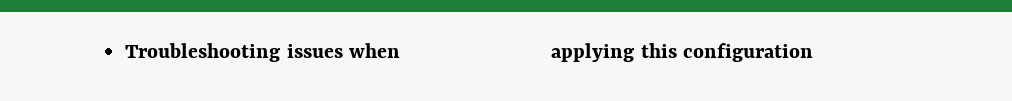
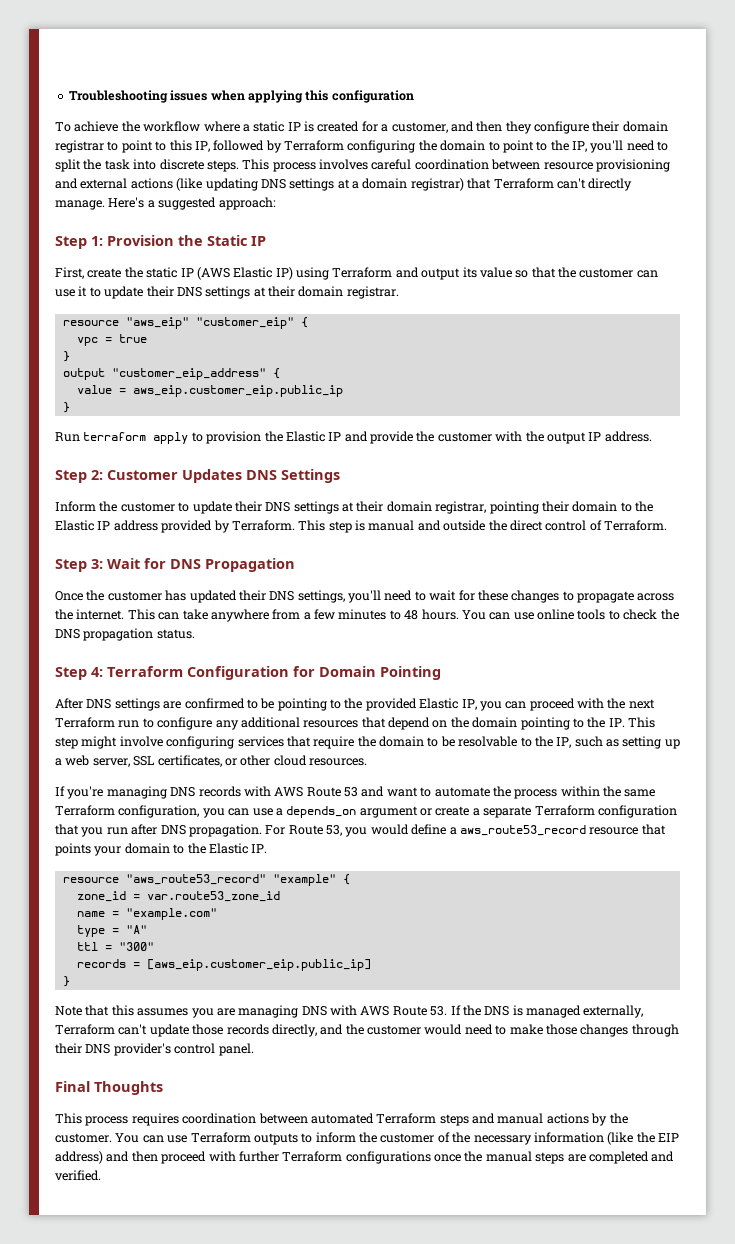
(813, 52) none -> [55,121,668,134] [55,140,669,153] [55,159,670,172] [55,178,633,191] [55,197,276,210] [55,235,266,249] [55,267,658,280] [55,286,399,299] [62,317,308,329] [76,334,147,346] [62,351,70,362] [62,368,280,380] [76,385,343,397] [62,402,70,413] [55,431,652,444] [55,469,340,483] [55,501,653,514] [55,520,667,533] [55,558,295,572] [55,590,675,603] [55,609,679,622] [55,628,195,641] [55,666,441,680] [55,698,655,711] [55,717,655,730] [55,736,680,749] [55,755,367,767] [55,786,656,799] [55,805,677,818] [55,824,666,837] [55,843,268,856] [62,874,350,886] [76,891,280,902] [76,908,217,920] [76,925,147,937] [76,942,154,951] [76,959,371,971] [62,976,70,987] [55,1005,644,1018] [55,1024,679,1037] [55,1043,254,1056] [55,1081,163,1095] [55,1113,628,1126] [55,1132,679,1145] [55,1151,675,1164] [55,1170,101,1181] // To achieve the workflow where a static IP is created for a customer, and then they configure their domain registrar to point to this IP, followed by Terraform configuring the domain to point to the IP, you'll need to split the task into discrete steps. This process involves careful coordination between resource provisioning and external actions (like updating DNS settings at a domain registrar) that Terraform can't directly manage. Here's a suggested approach: // Step 1: Provision the Static IP // First, create the static IP (AWS Elastic IP) using Terraform and output its value so that the customer can use it to update their DNS settings at their domain registrar. // resource "aws_eip" "customer_eip" { // vpc = true // } // output "customer_eip_address" { // value = aws_eip.customer_eip.public_ip // } // Run terraform apply to provision the Elastic IP and provide the customer with the output IP address. // Step 2: Customer Updates DNS Settings // Inform the customer to update their DNS settings at their domain registrar, pointing their domain to the Elastic IP address provided by Terraform. This step is manual and outside the direct control of Terraform. // Step 3: Wait for DNS Propagation // Once the customer has updated their DNS settings, you'll need to wait for these changes to propagate across the internet. This can take anywhere from a few minutes to 48 hours. You can use online tools to check the DNS propagation status. // Step 4: Terraform Configuration for Domain Pointing // After DNS settings are confirmed to be pointing to the provided Elastic IP, you can proceed with the next Terraform run to configure any additional resources that depend on the domain pointing to the IP. This step might involve configuring services that require the domain to be resolvable to the IP, such as setting up a web server, SSL certificates, or other cloud resources. // If you're managing DNS records with AWS Route 53 and want to automate the process within the same Terraform configuration, you can use a depends_on argument or create a separate Terraform configuration that you run after DNS propagation. For Route 53, you would define a aws_route53_record resource that points your domain to the Elastic IP. // resource "aws_route53_record" "example" { // zone_id = var.route53_zone_id // name = "example.com" // type = "A" // ttl = "300" // records = [aws_eip.customer_eip.public_ip] // } // Note that this assumes you are managing DNS with AWS Route 53. If the DNS is managed externally, Terraform can't update those records directly, and the customer would need to make those changes through their DNS provider's control panel. // Final Thoughts // This process requires coordination between automated Terraform steps and manual actions by the customer. You can use Terraform outputs to inform the customer of the necessary information (like the EIP address) and then proceed with further Terraform configurations once the manual steps are completed and verified.

